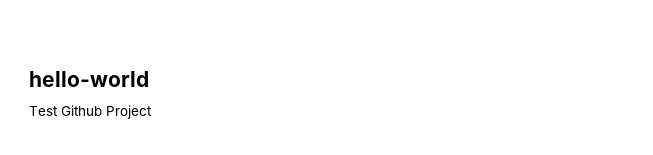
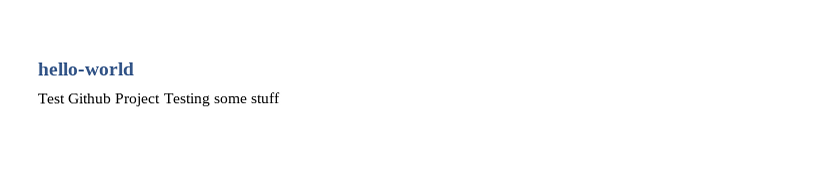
(152, 112) none -> [163,92,281,107] Testing some stuff

